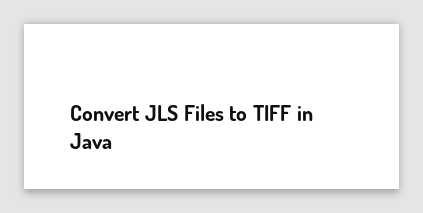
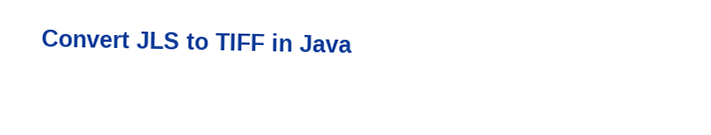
[183,104,224,121] Files -> (180, 40) none

